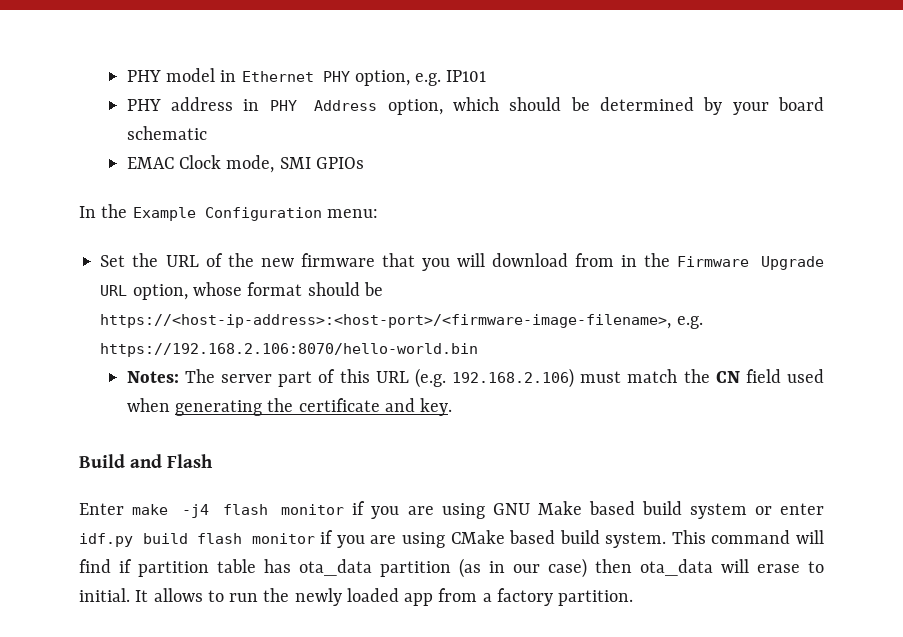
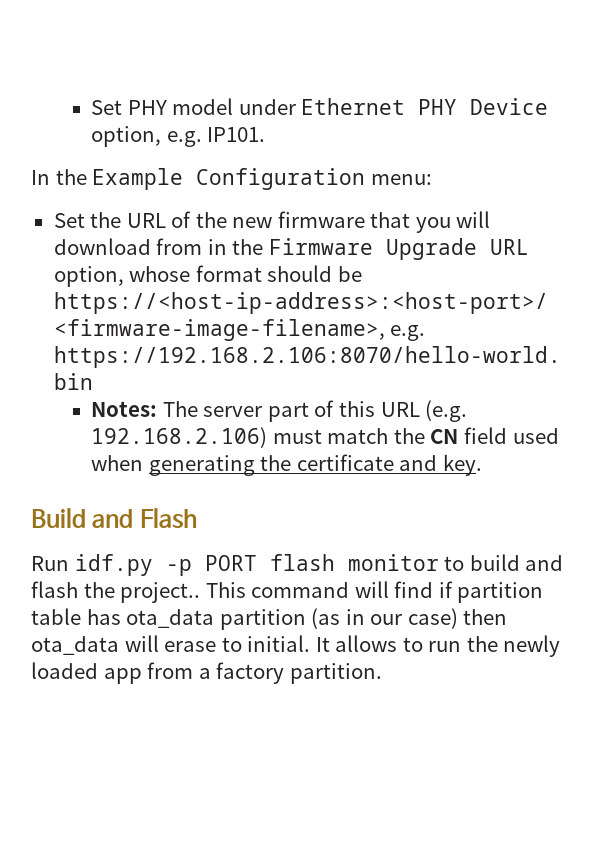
(126, 76) none -> [91,100,123,115] Set
[220,70,237,82] in -> [238,99,296,115] under
(350, 76) none -> [470,98,549,115] Device
[446,70,487,82] [126,97,824,115] [126,126,207,140] [126,155,364,173] IP101 // PHY address in PHY Address option, which should be determined by your board schematic // EMAC Clock mode, SMI GPIOs -> [207,127,266,142] IP101.
[79,501,825,519] [79,530,667,548] Enter make -j4 flash monitor if you are using GNU Make based build system or enter idf.py build flash monitor if you are using CMake based build system. -> [31,554,564,576] [31,581,201,603] Run idf.py -p PORT flash monitor to build and flash the project..

